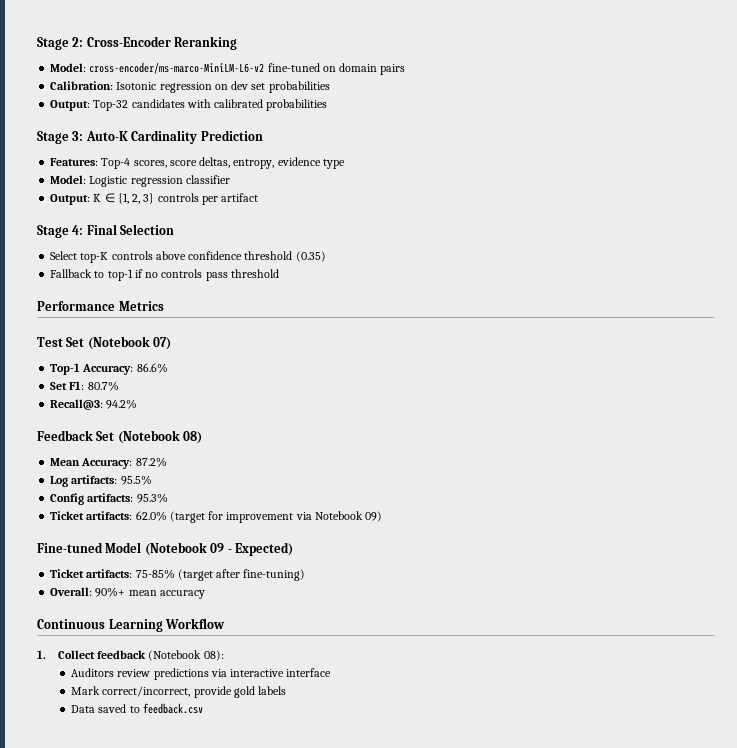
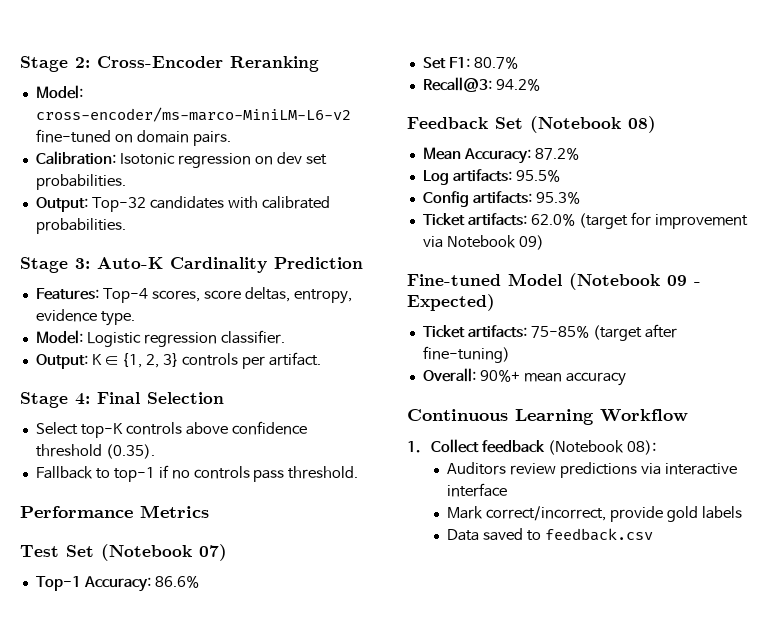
[380,64,406,75] pairs -> [192,131,231,146] pairs.
[268,81,330,93] probabilities -> [35,174,126,190] probabilities.
[266,99,328,111] probabilities -> [35,218,126,234] probabilities.
[322,159,345,169] type -> [100,311,135,326] type.
[185,175,230,184] classifier -> [220,330,285,344] classifier.
[221,193,259,202] artifact -> [269,352,322,366] artifact.
[295,251,326,262] (0.35) -> [105,444,155,459] (0.35).
[230,269,279,278] threshold -> [288,466,359,479] threshold.

